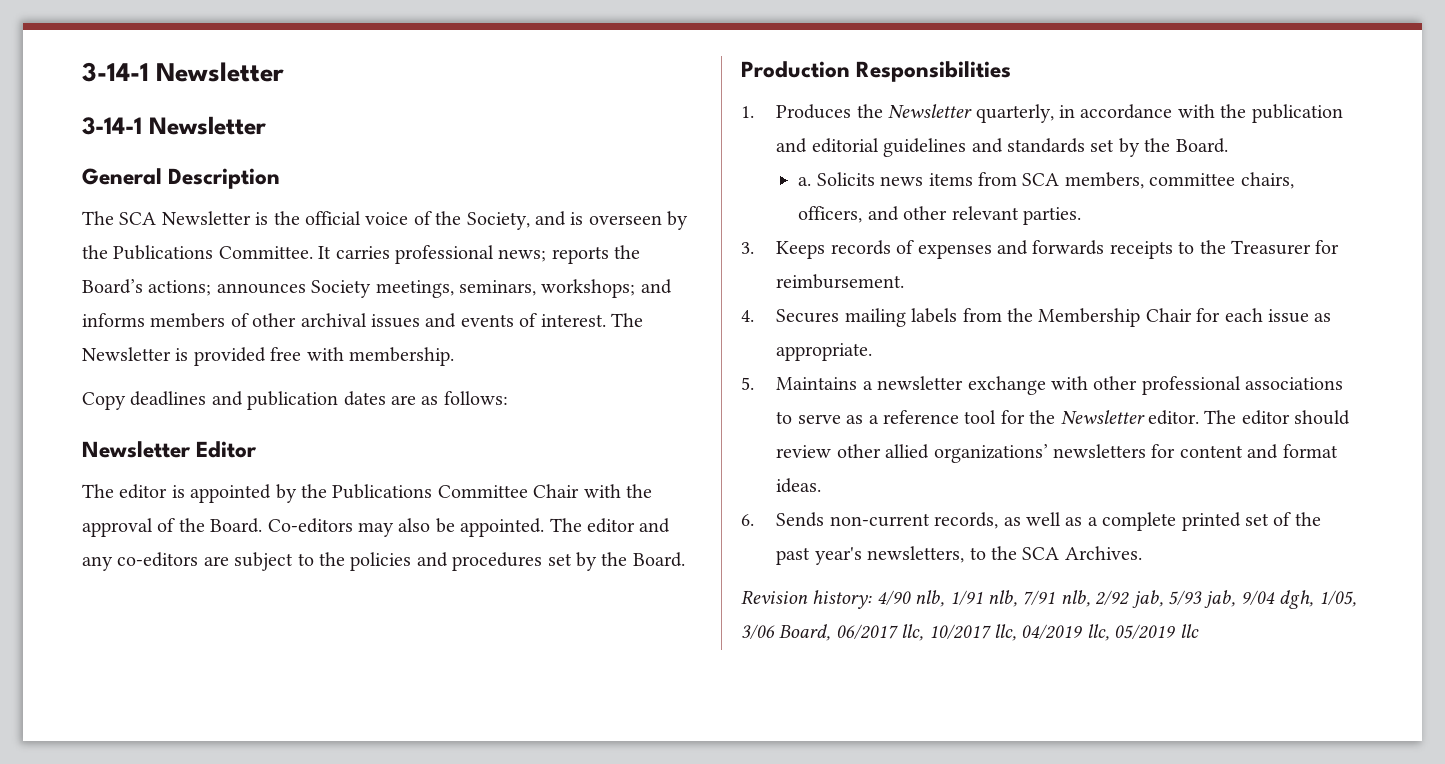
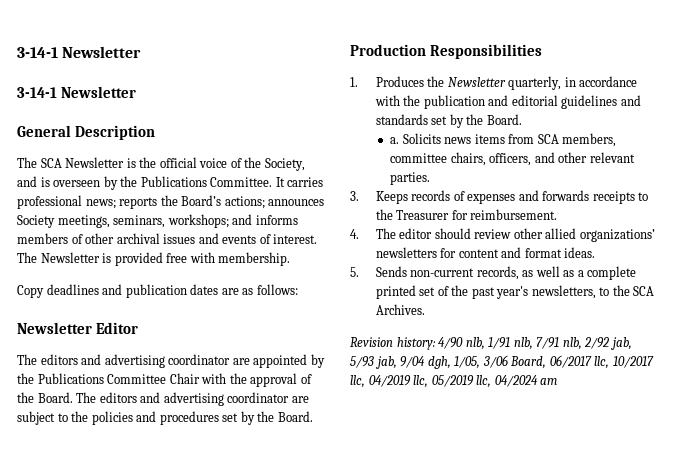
[119,484,185,499] editor is -> [40,354,250,368] editors and advertising coordinator are
[267,518,671,537] [82,552,199,571] Co-editors may also be appointed. The editor and any co-editors -> [76,392,290,406] The editors and advertising coordinator
[776,308,1332,327] [776,343,873,361] [741,376,1344,395] [776,410,1199,425] Secures mailing labels from the Membership Chair for each issue as appropriate. // 5. Maintains a newsletter exchange with other professional associations to serve as a reference tool for the Newsletter editor. -> (359, 234) none
[741,514,754,526] 6. -> [350,267,359,277] 5.
[1179,624,1199,638] llc -> [476,375,558,388] llc, 04/2024 am

